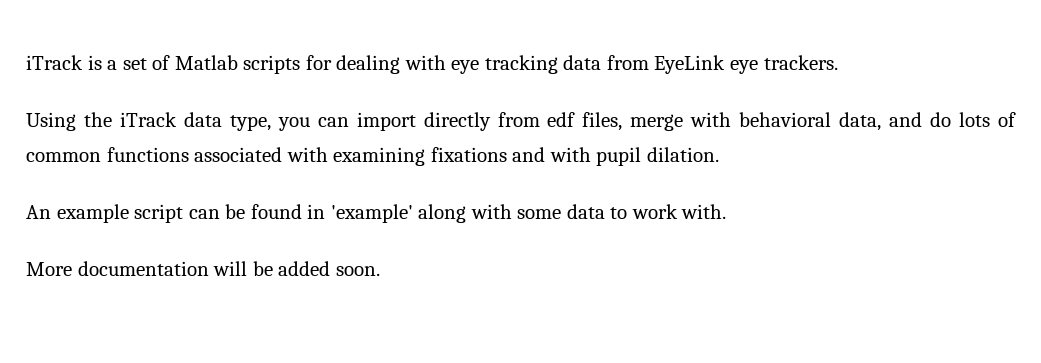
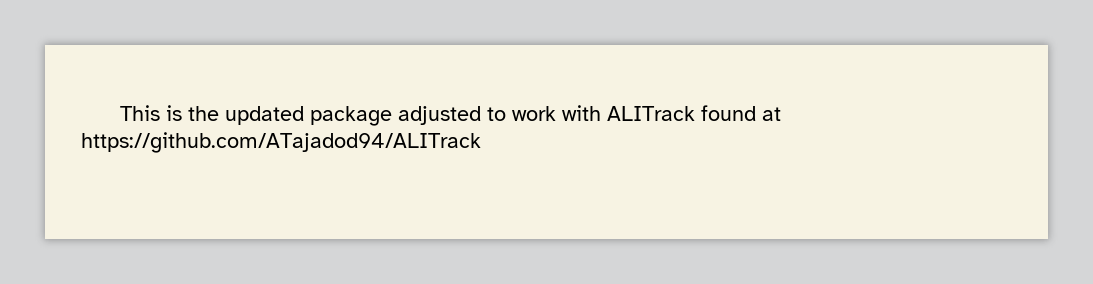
[26,55,838,74] [26,112,1016,131] [26,147,719,166] [26,204,727,223] [26,261,380,276] iTrack is a set of Matlab scripts for dealing with eye tracking data from EyeLink eye trackers. // Using the iTrack data type, you can import directly from edf files, merge with behavioral data, and do lots of common functions associated with examining fixations and with pupil dilation. // An example script can be found in 'example' along with some data to work with. // More documentation will be added soon. -> [119,105,781,126] [81,132,481,153] This is the updated package adjusted to work with ALITrack found at https://github.com/ATajadod94/ALITrack

